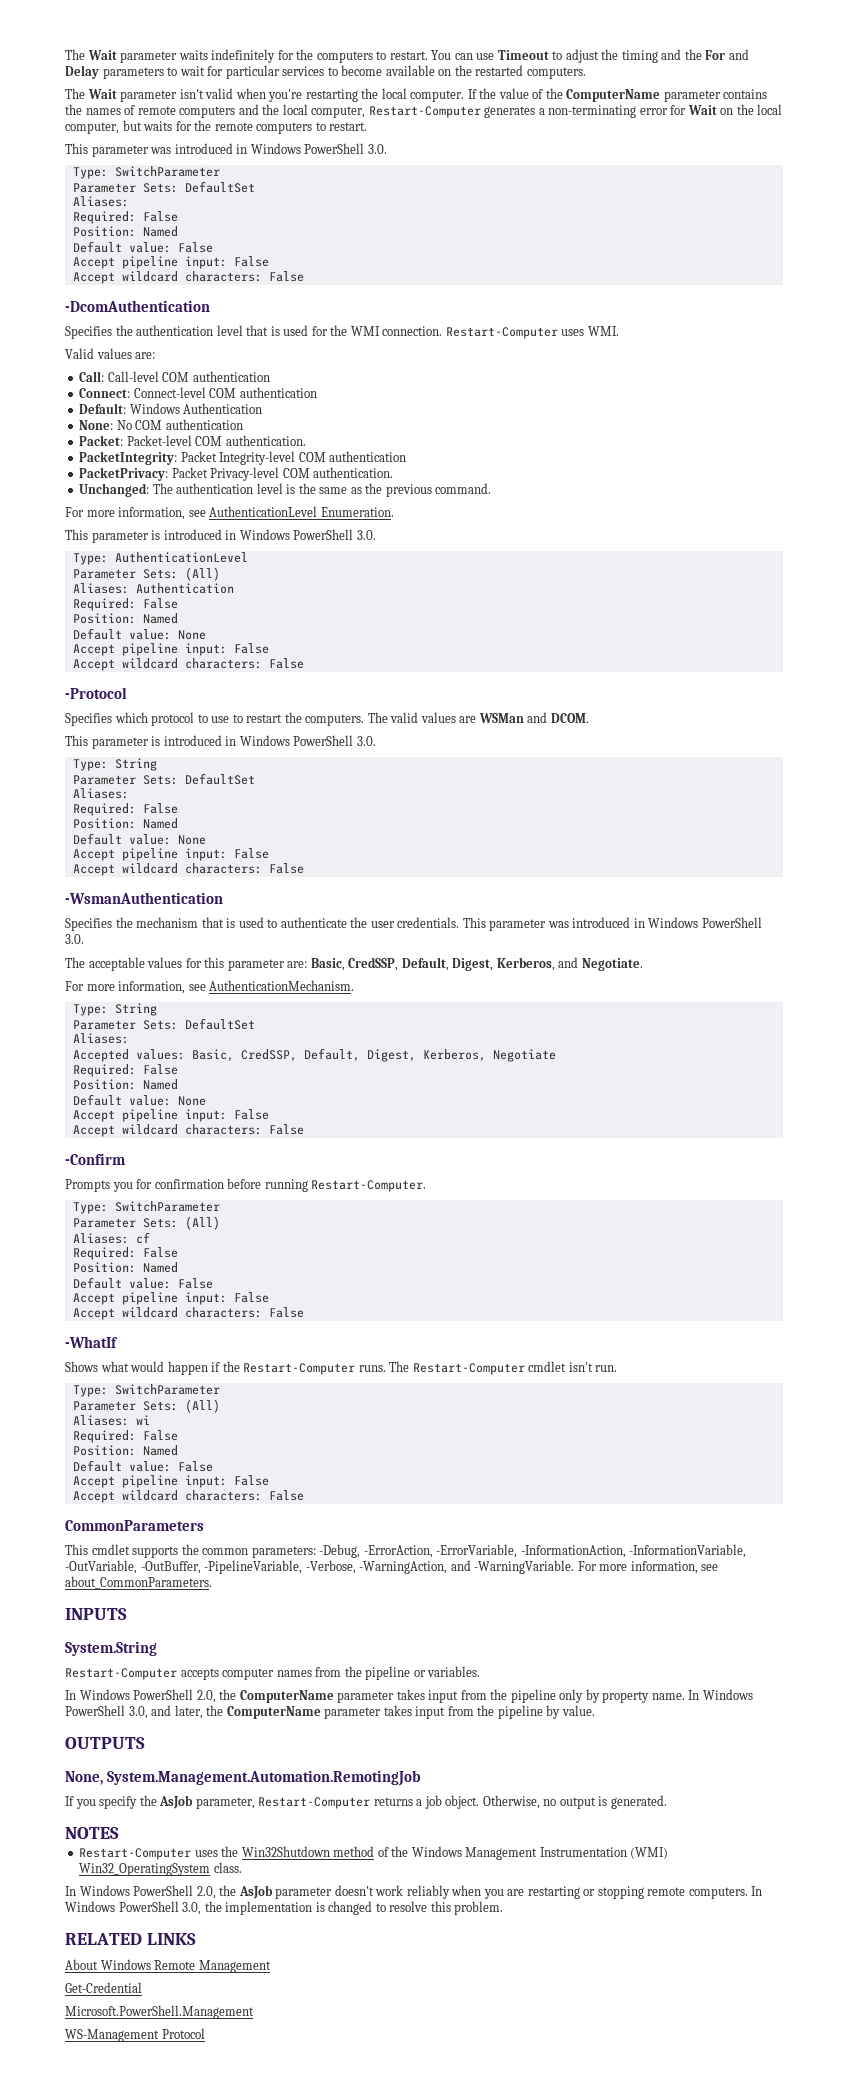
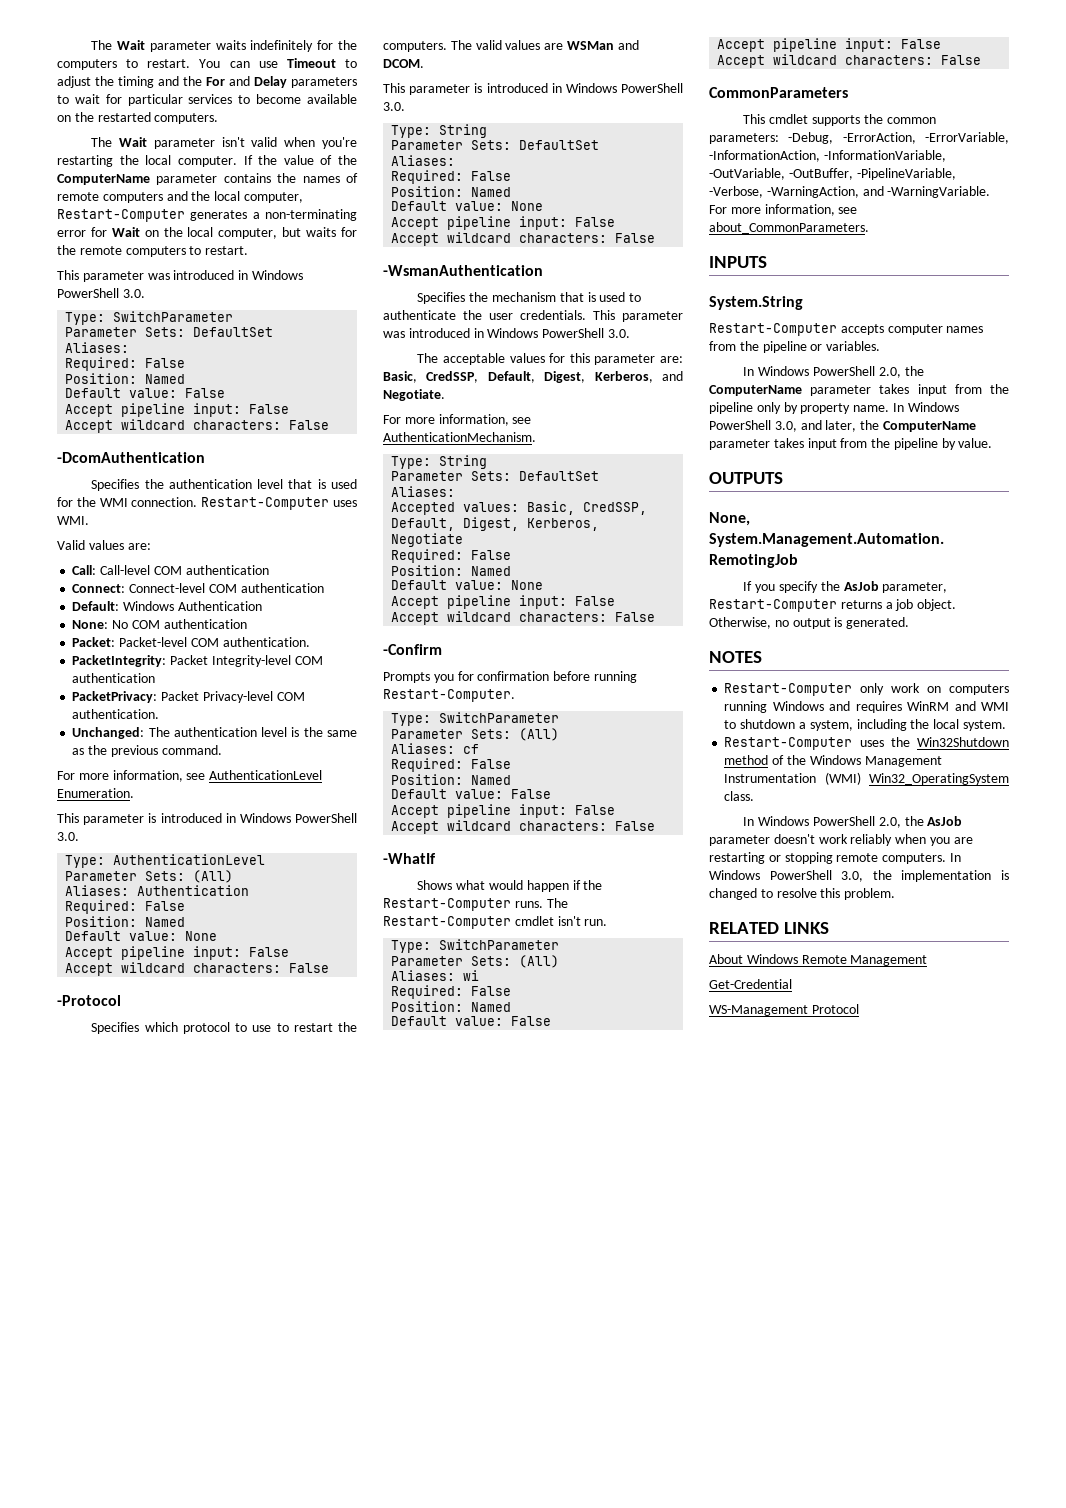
(119, 1833) none -> [724,683,1009,696] [724,701,1009,713] [724,719,1006,731] // Restart-Computer only work on computers running Windows and requires WinRM and WMI to shutdown a system, including the local system.
[65,2005,254,2019] // Microsoft.PowerShell.Management -> (792, 984) none

